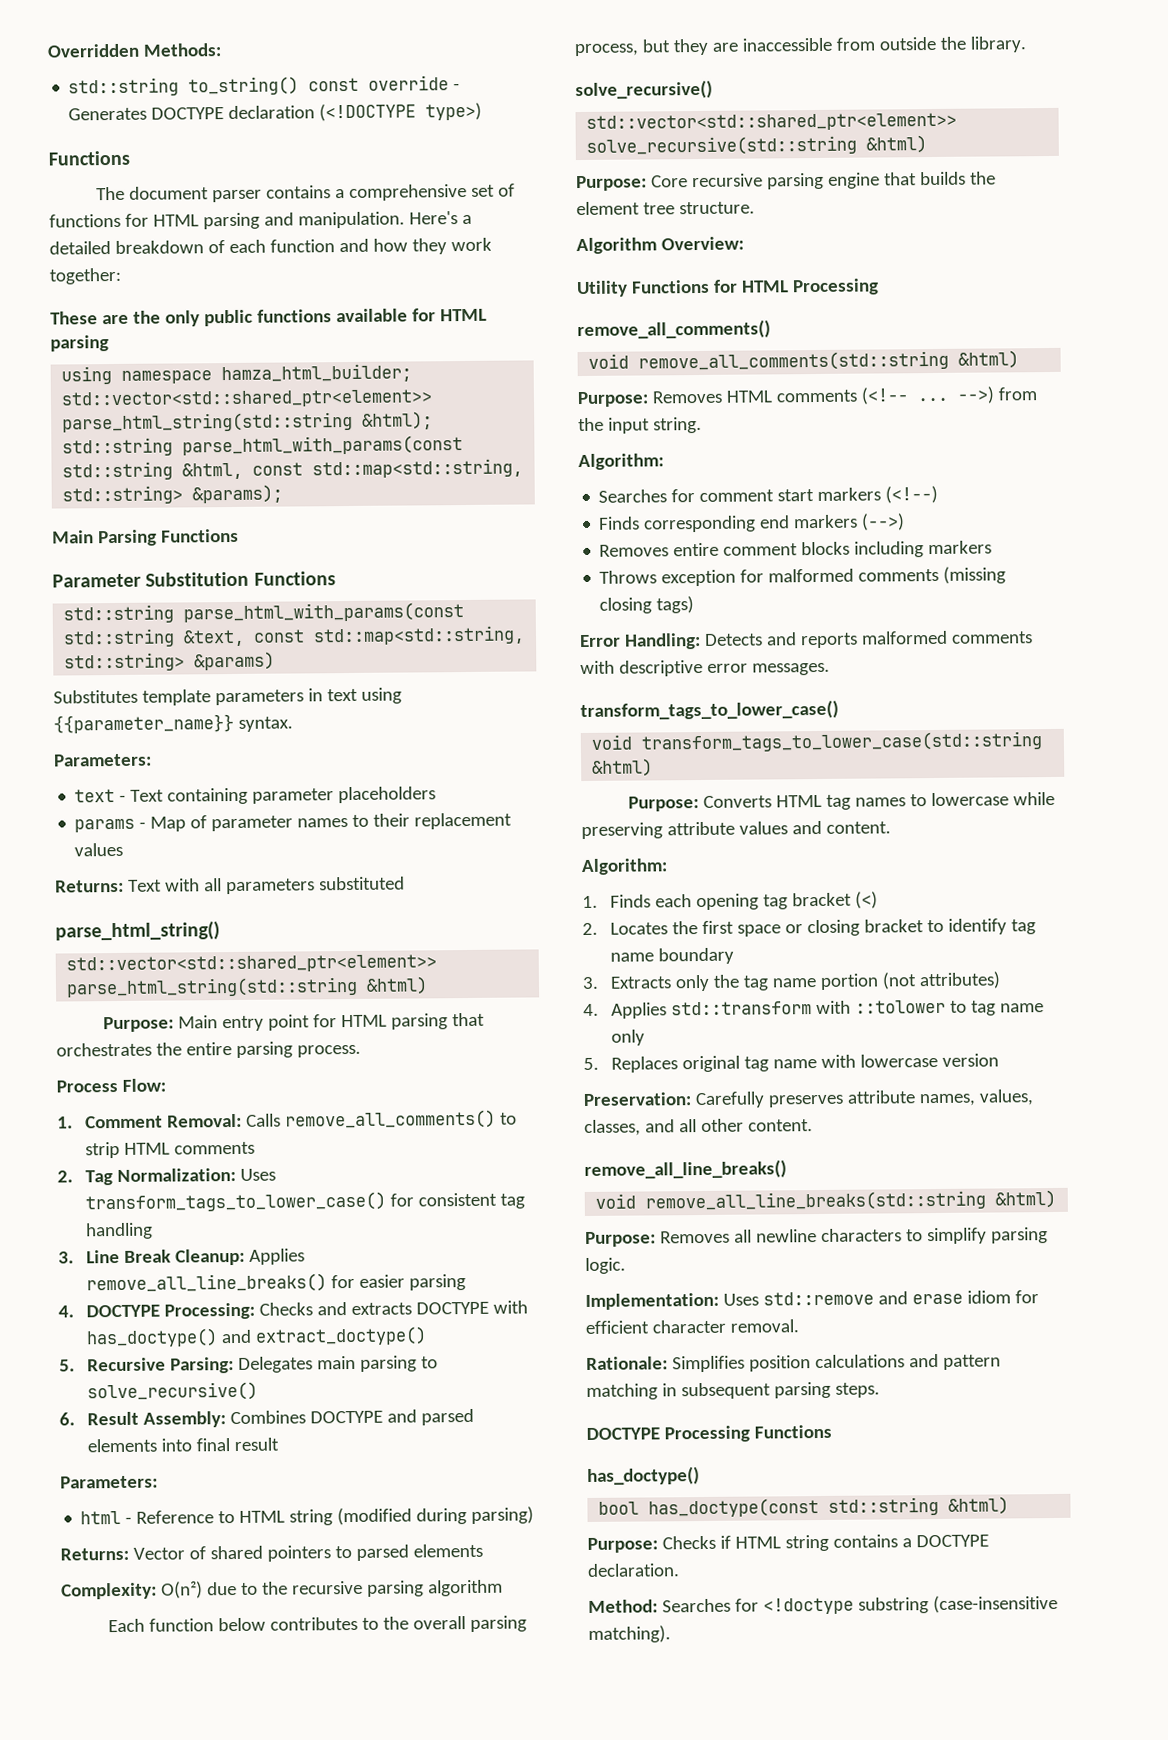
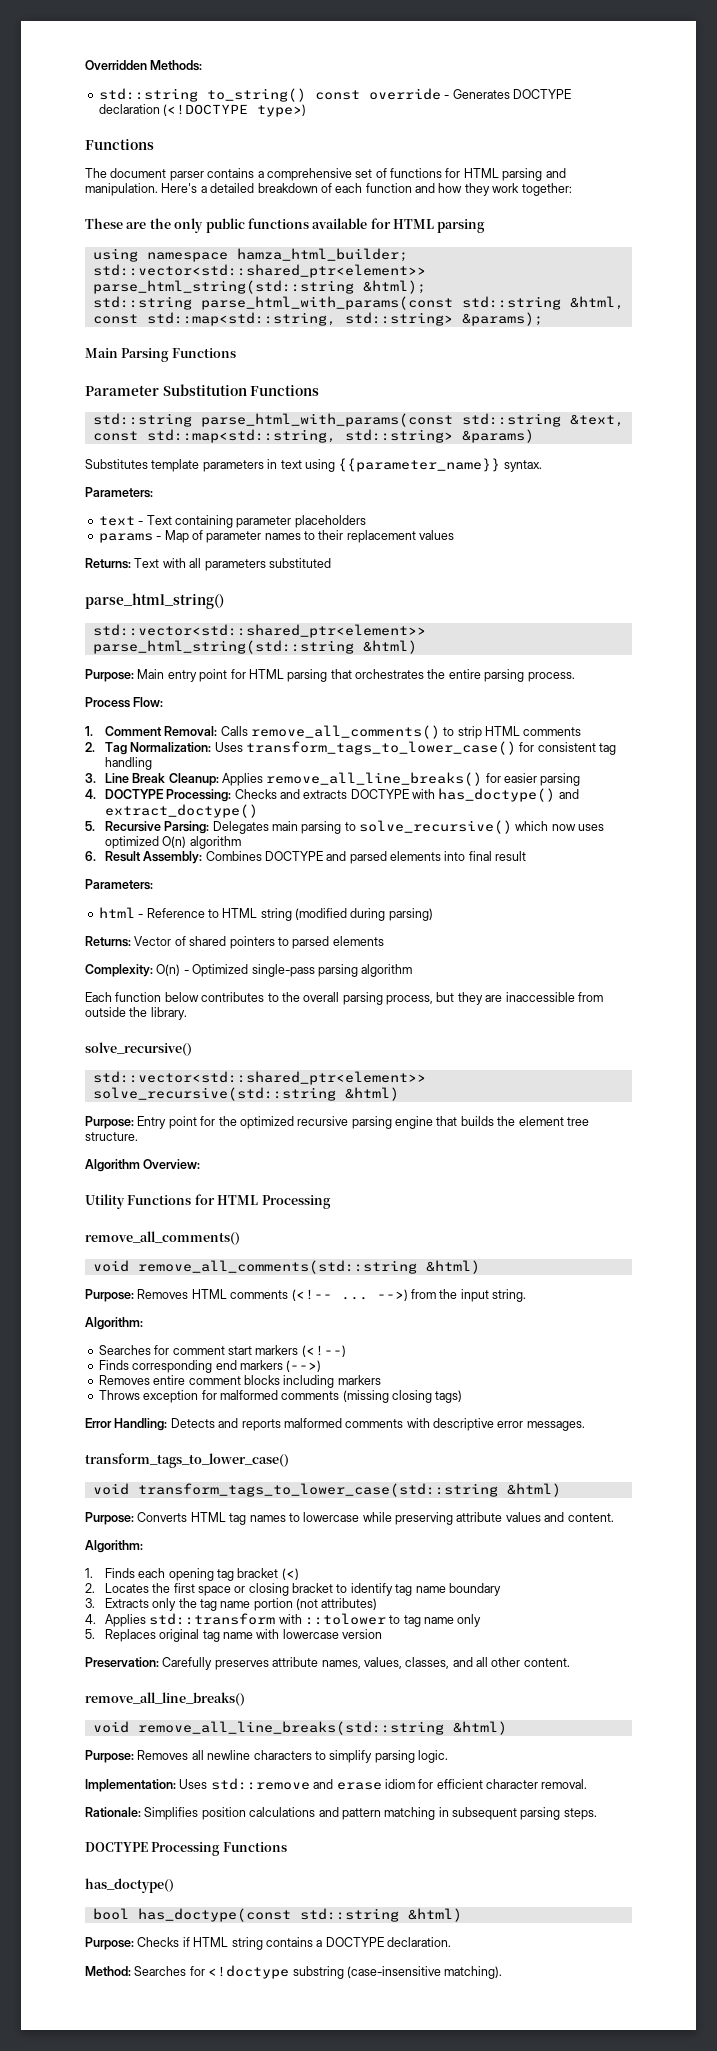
(258, 1391) none -> [515,821,605,831] [104,836,241,849] which now uses optimized O(n) algorithm
[160,1580,363,1599] O(n²) due to the recursive -> [156,964,315,977] O(n) - Optimized single-pass
[650,175,688,188] Core -> [137,1116,294,1129] Entry point for the optimized

